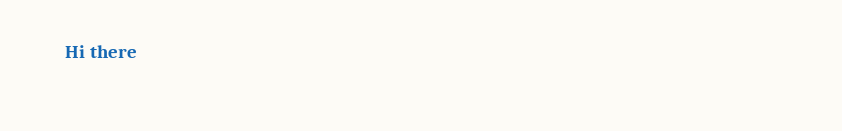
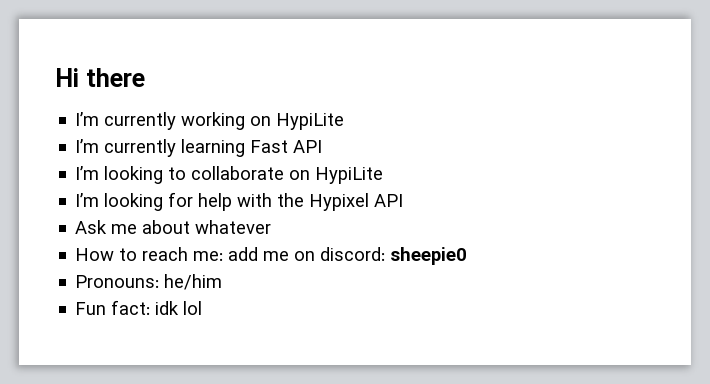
(138, 51) none -> [75,112,345,130] [75,139,323,157] [75,166,384,184] [75,192,404,211] [75,220,272,234] [75,247,468,265] [75,274,223,290] [75,300,203,315] // I’m currently working on HypiLite // I’m currently learning Fast API // I’m looking to collaborate on HypiLite // I’m looking for help with the Hypixel API // Ask me about whatever // How to reach me: add me on discord: sheepie0 // Pronouns: he/him // Fun fact: idk lol

